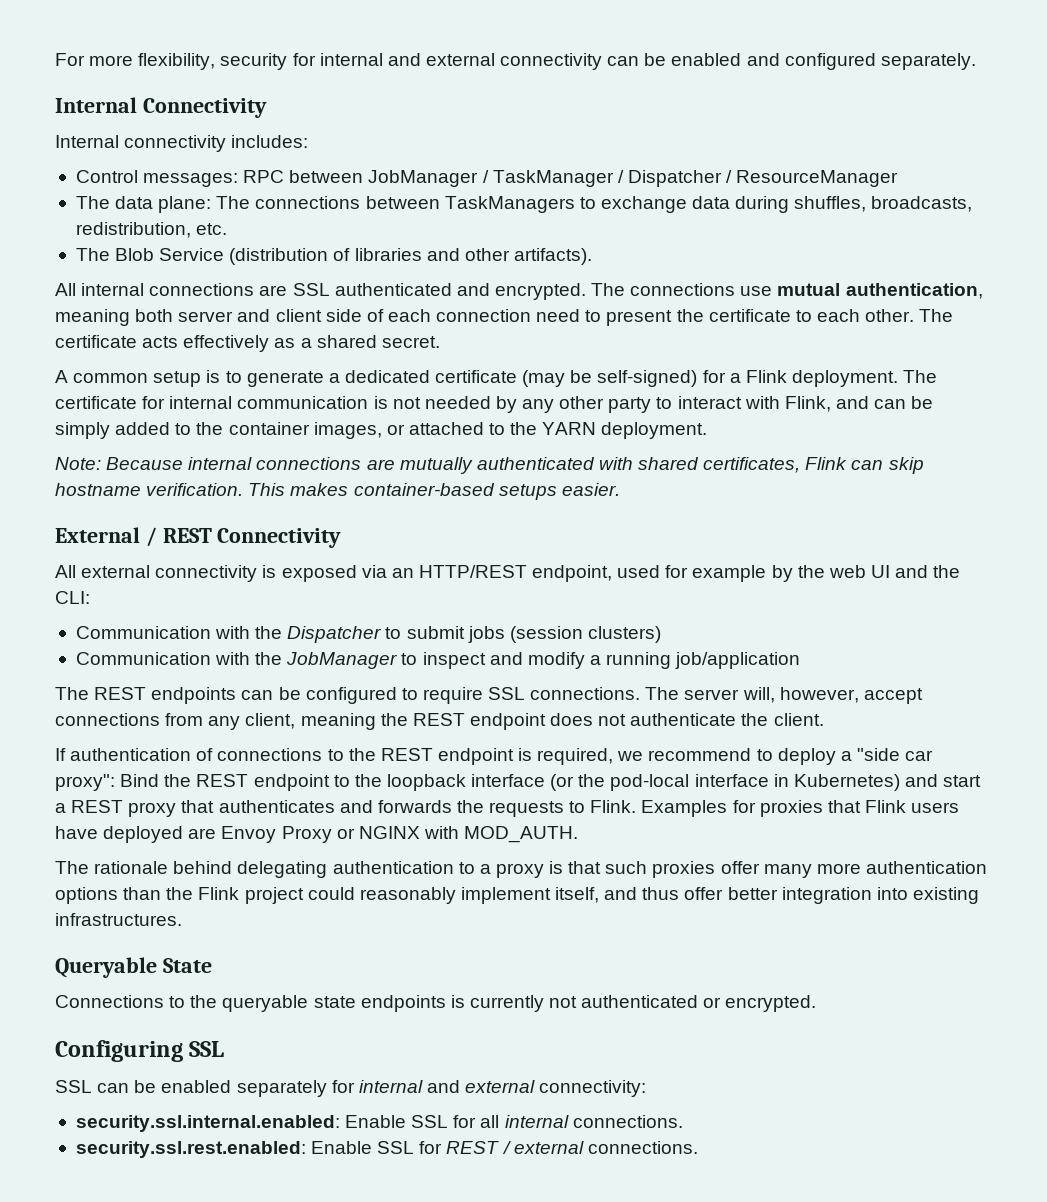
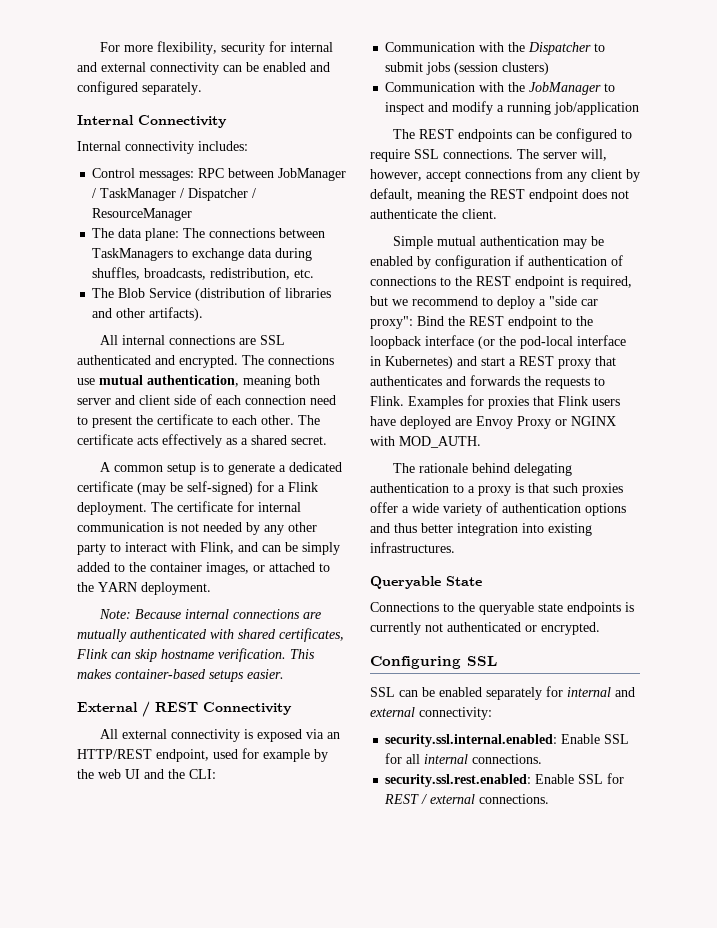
[245,713,296,729] client, -> [591,169,640,182] [370,188,413,201] client by default,
[55,748,66,761] If -> [392,236,604,249] [370,255,524,269] Simple mutual authentication may be enabled by configuration if
(614, 756) none -> [370,296,388,306] but
[763,861,987,878] [55,887,600,904] many more authentication options than the Flink project could reasonably implement itself, -> [402,502,626,516] a wide variety of authentication options
[684,887,724,900] offer -> (417, 528) none

